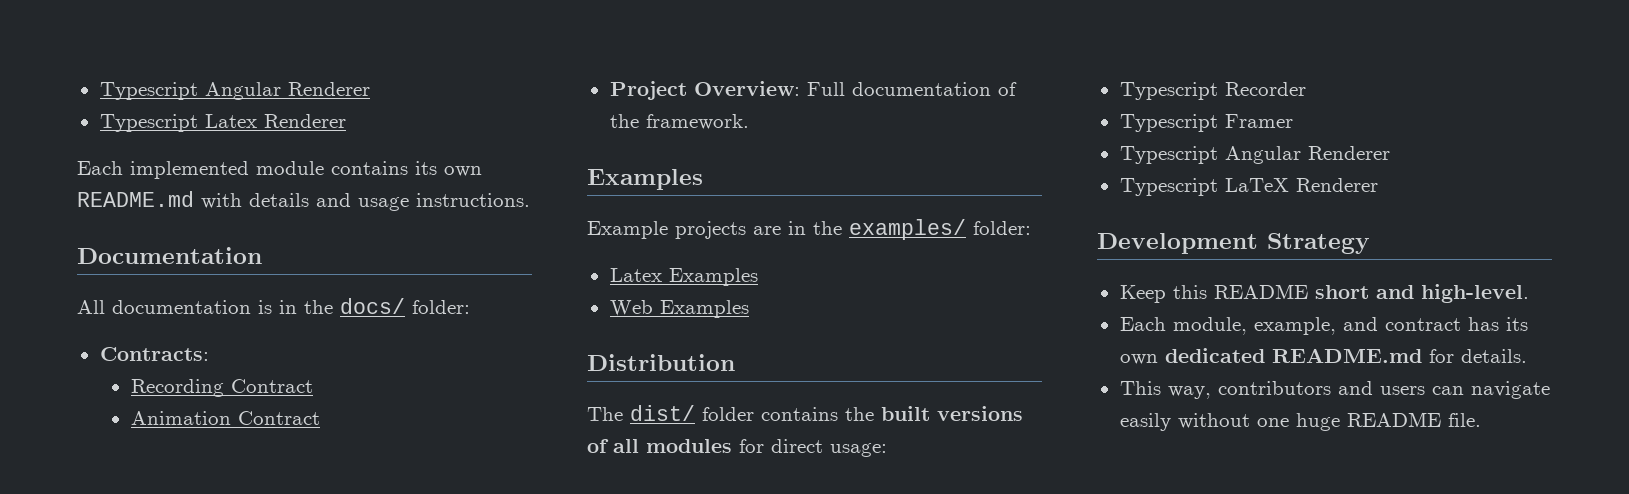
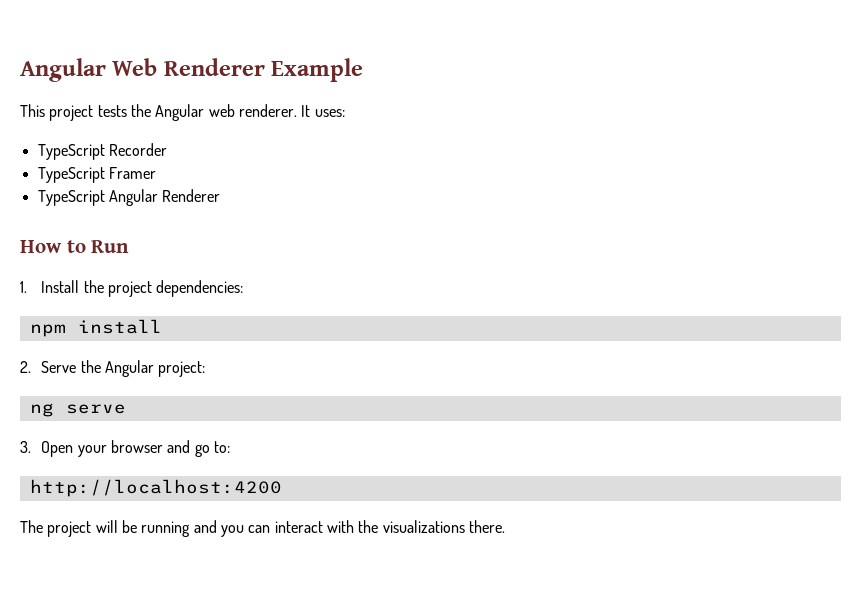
[99,82,370,100] [99,114,346,132] [77,161,482,179] [77,191,530,211] [77,247,262,264] [77,298,470,314] [99,347,209,361] [130,379,313,397] [130,411,320,425] [609,81,1017,100] [609,114,749,130] [587,169,703,190] [587,219,1031,240] [609,268,758,286] [609,300,749,318] [587,354,735,371] [587,405,1023,421] [587,439,887,457] [1119,82,1306,100] [1119,114,1293,132] [1119,146,1390,164] [1119,178,1378,196] [1097,233,1370,254] [1119,284,1529,303] [1119,317,1528,335] [1119,348,1527,365] [1119,381,1550,399] [1119,412,1481,431] Typescript Angular Renderer // Typescript Latex Renderer // Each implemented module contains its own README.md with details and usage instructions. // Documentation // All documentation is in the docs/ folder: // Contracts: // Recording Contract // Animation Contract // Project Overview: Full documentation of the framework. // Examples // Example projects are in the examples/ folder: // Latex Examples // Web Examples // Distribution // The dist/ folder contains the built versions of all modules for direct usage: // Typescript Recorder // Typescript Framer // Typescript Angular Renderer // Typescript LaTeX Renderer // Development Strategy // Keep this README short and high-level. // Each module, example, and contract has its own dedicated README.md for details. // This way, contributors and users can navigate easily without one huge README file. -> [20,58,364,82] [20,104,345,121] [37,143,167,160] [37,167,156,183] [37,189,221,206] [20,240,130,253] [20,280,244,297] [29,319,162,337] [20,360,206,377] [29,403,126,417] [20,440,230,457] [29,479,282,497] [20,520,505,537] Angular Web Renderer Example // This project tests the Angular web renderer. It uses: // TypeScript Recorder // TypeScript Framer // TypeScript Angular Renderer // How to Run // 1. Install the project dependencies: // npm install // 2. Serve the Angular project: // ng serve // 3. Open your browser and go to: // http://localhost:4200 // The project will be running and you can interact with the visualizations there.

